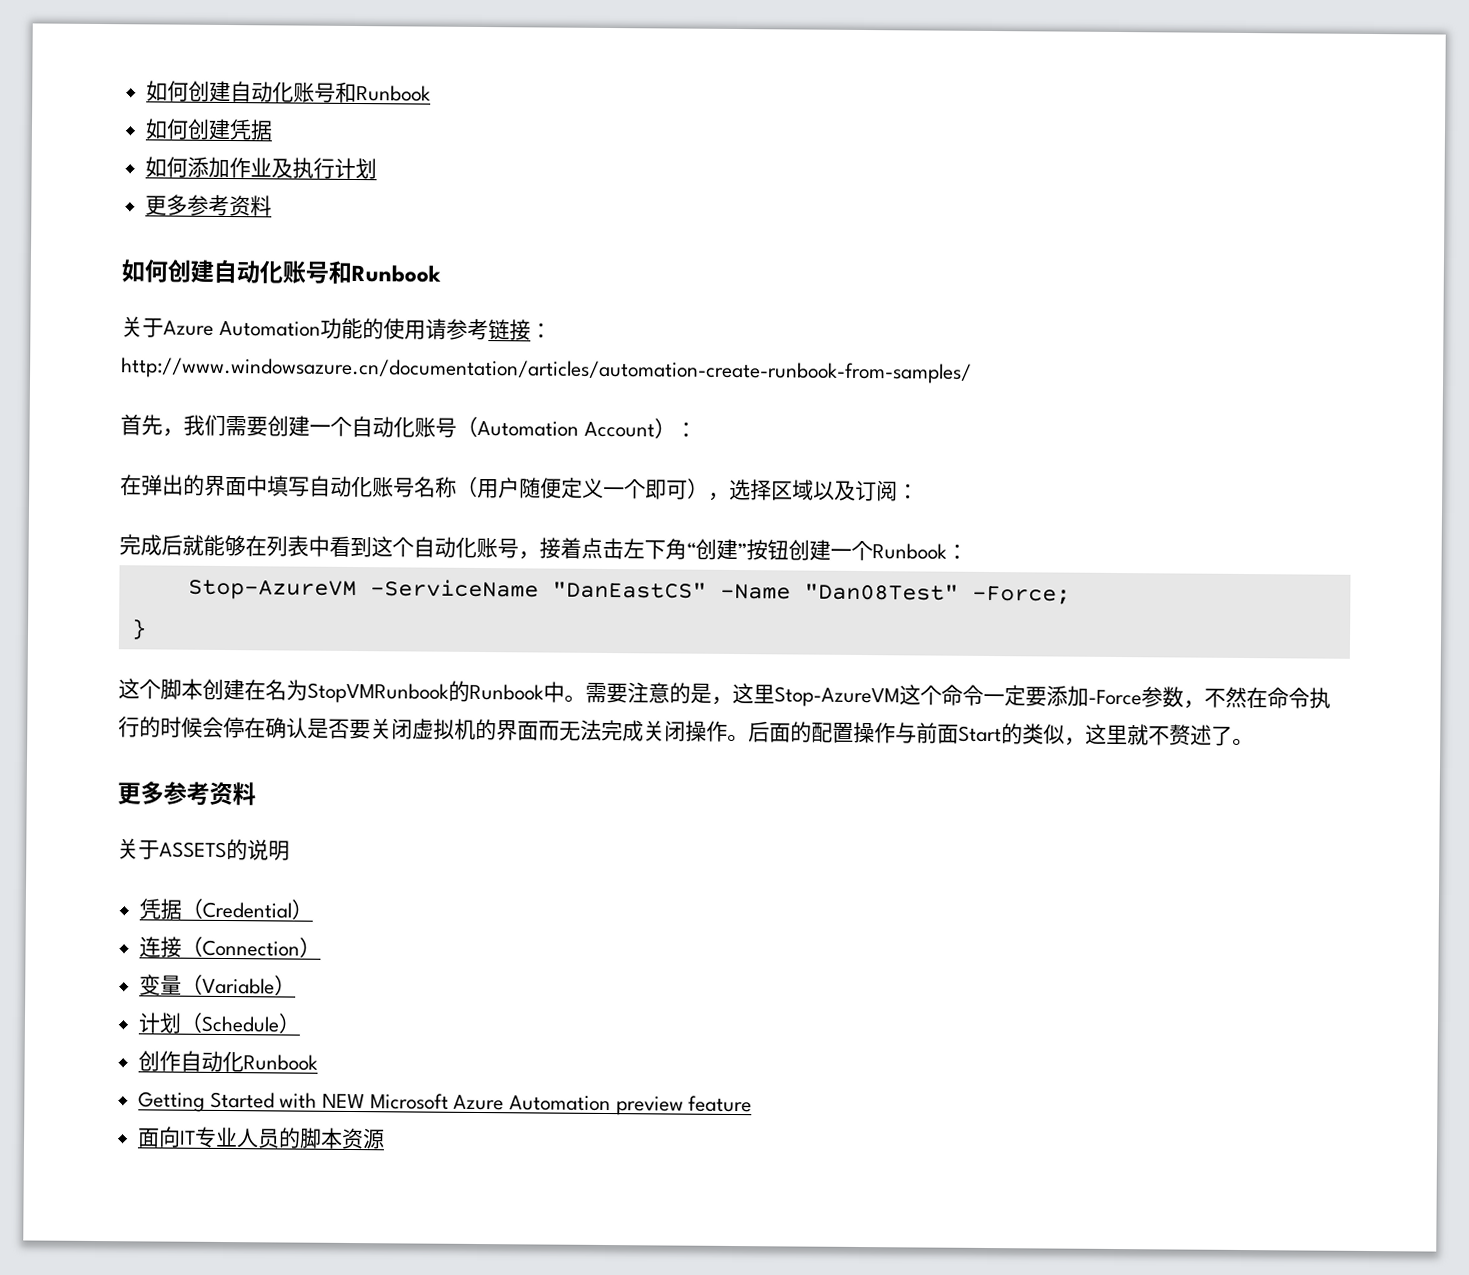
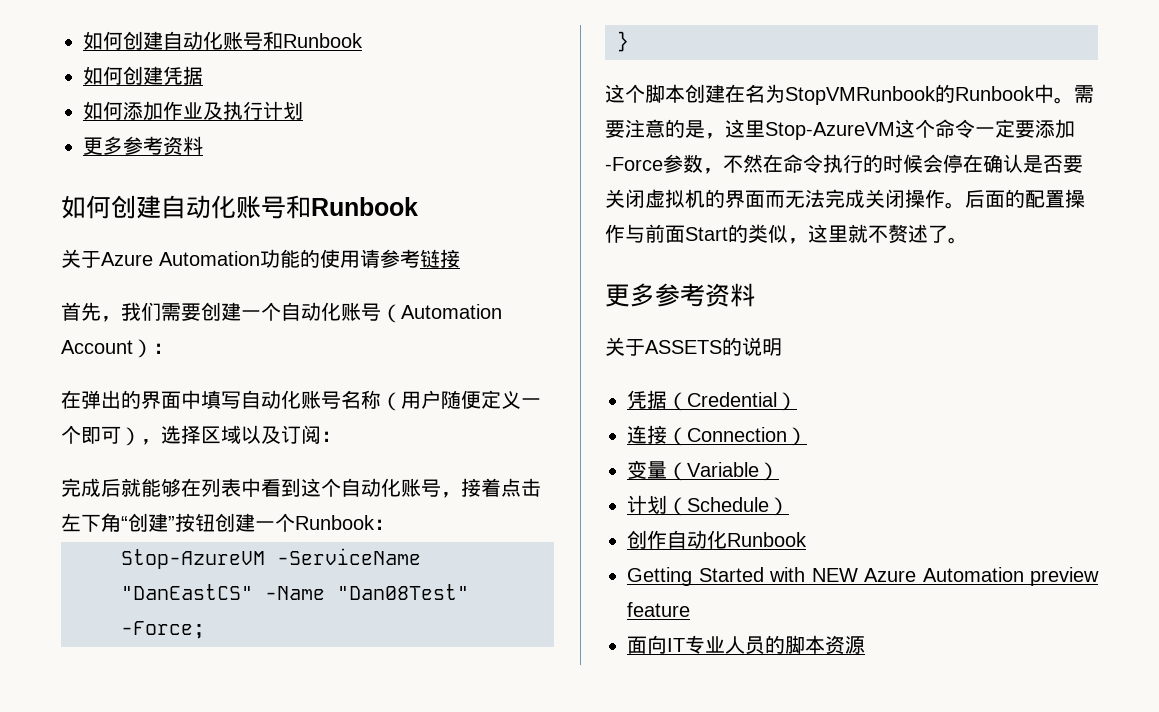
[529,322,552,338] [121,357,972,384] ：http://www.windowsazure.cn/documentation/articles/automation-create-runbook-from-samples/ -> (460, 258) none
[369,1093,449,1110] Microsoft -> (858, 575) none

